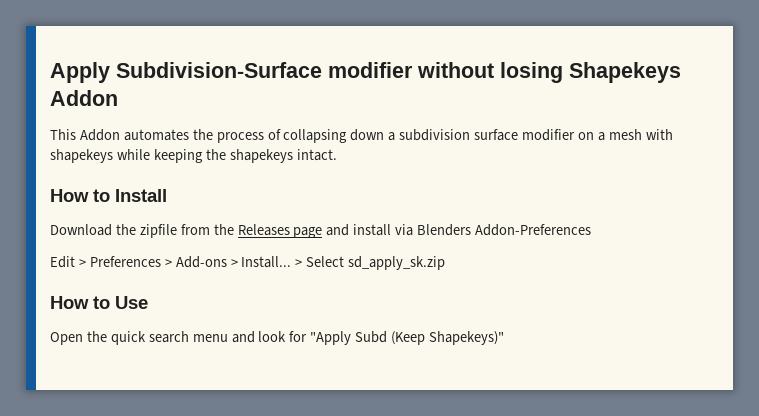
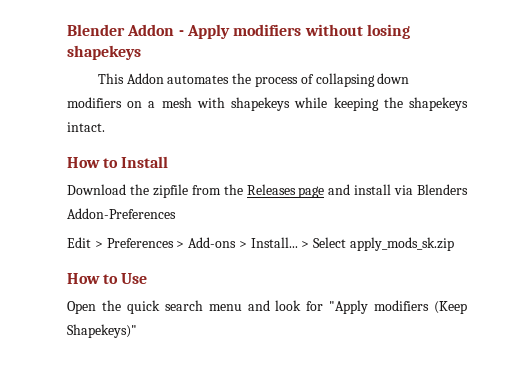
[50,62,681,83] [50,90,118,106] Apply Subdivision-Surface modifier without losing Shapekeys Addon -> [67,24,410,39] [67,45,141,60] Blender Addon - Apply modifiers without losing shapekeys
[388,129,576,141] a subdivision surface modifier -> [67,97,122,108] modifiers
[348,256,446,270] sd_apply_sk.zip -> [350,237,455,251] apply_mods_sk.zip
[355,331,388,343] Subd -> [374,300,430,311] modifiers

